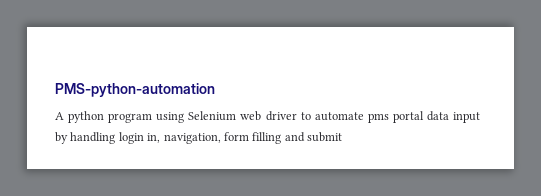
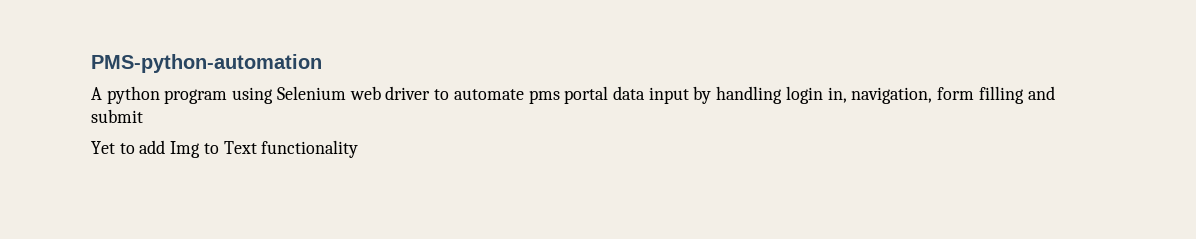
(342, 137) none -> [91,140,359,158] // Yet to add Img to Text functionality

